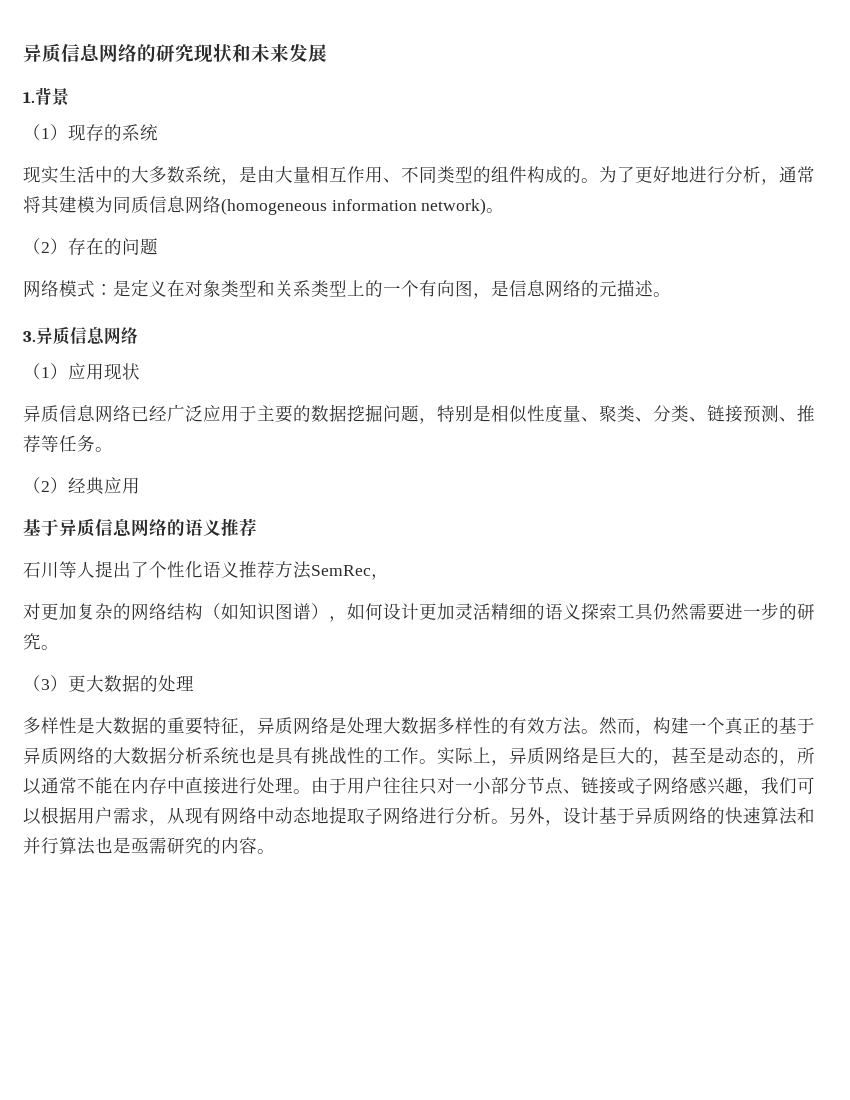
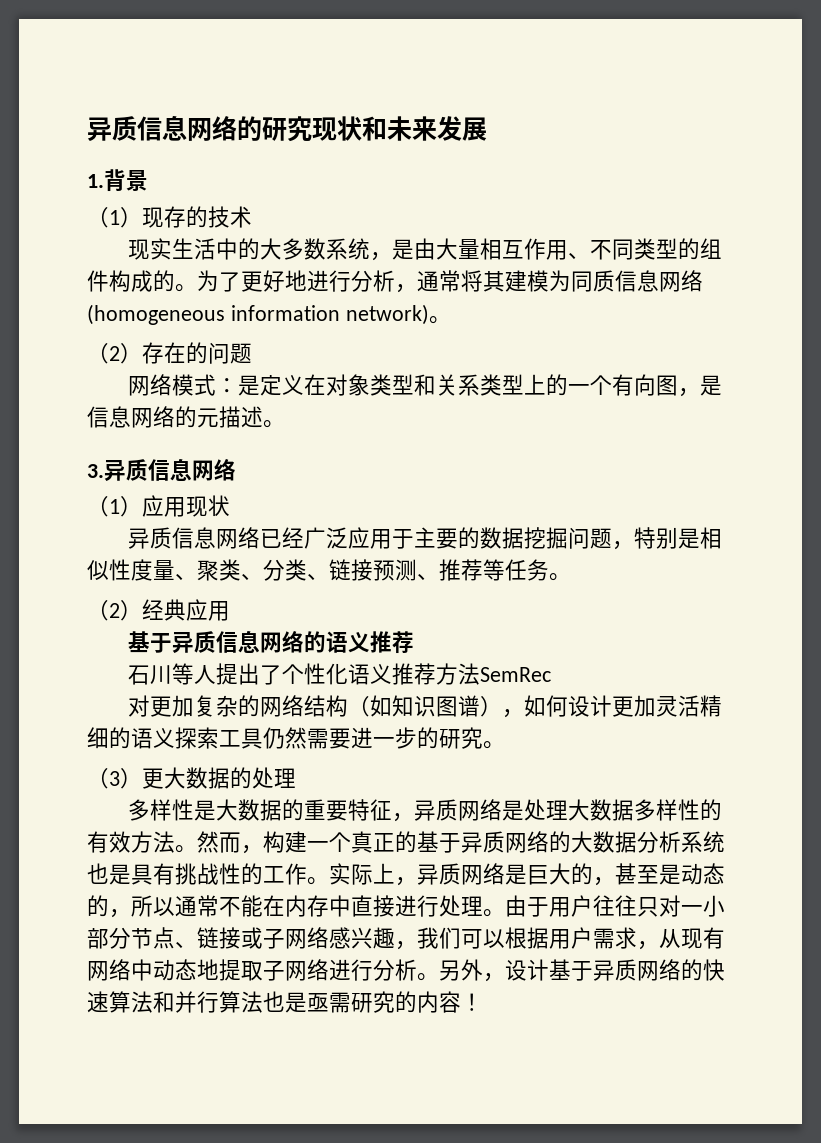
[122,124,158,141] 系统 -> [208,206,252,228] 技术
[371,574,389,580] ， -> (552, 674) none
[257,849,275,854] 。 -> [461,993,483,1011] ！

